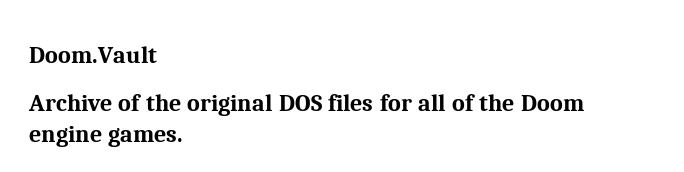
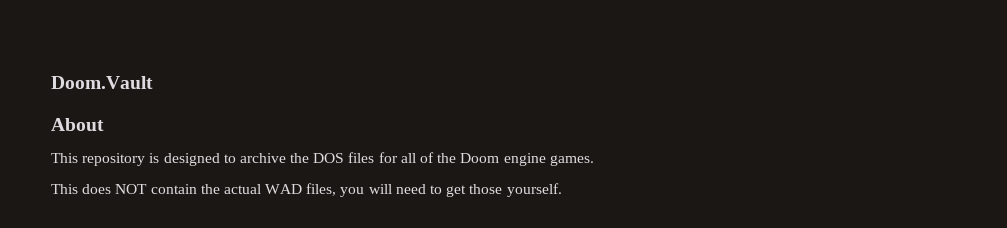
[28,94,273,116] Archive of the original -> [51,118,104,131] [51,153,310,166] About // This repository is designed to archive the
(184, 137) none -> [51,183,562,197] // This does NOT contain the actual WAD files, you will need to get those yourself.

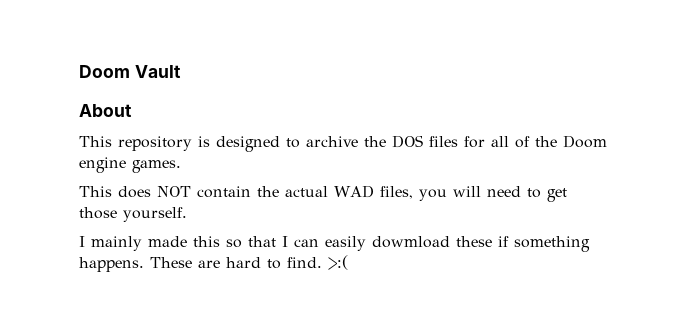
[51,76,153,89] Doom.Vault -> [79,65,181,78] Doom Vault
(562, 190) none -> [79,236,590,252] [79,255,348,272] // I mainly made this so that I can easily dowmload these if something happens. These are hard to find. >:(

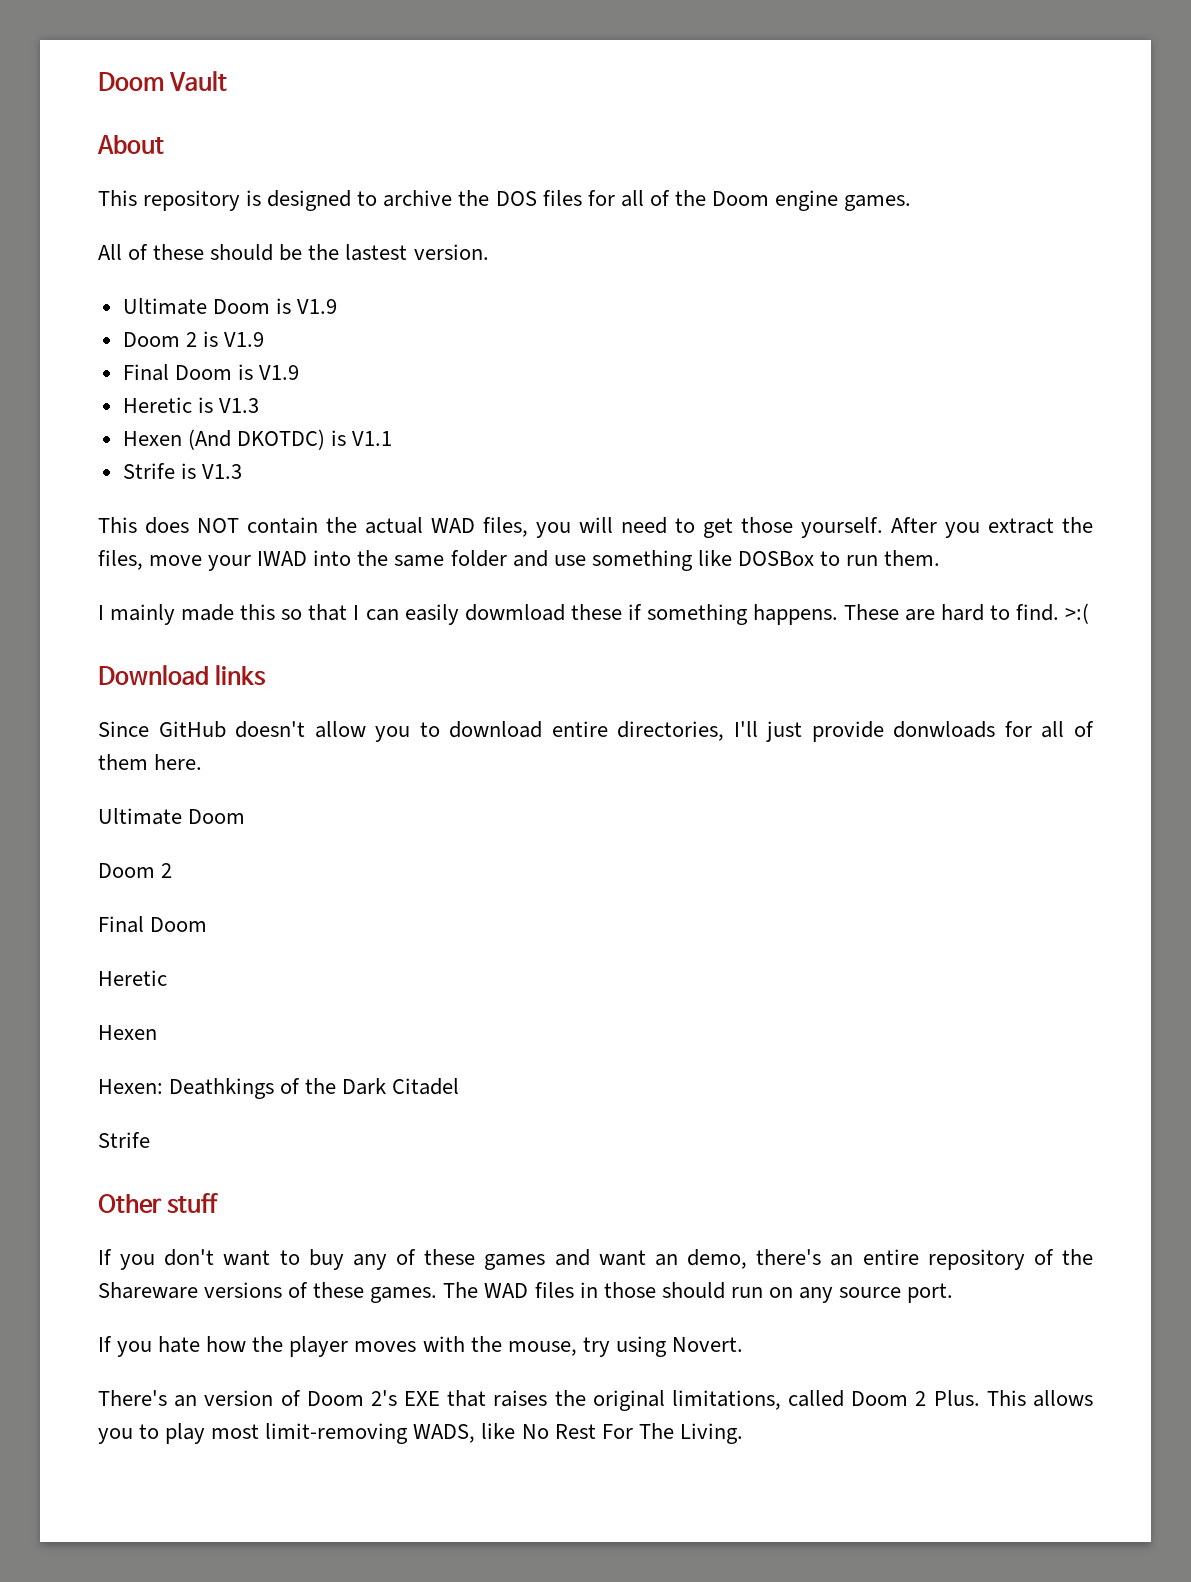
(181, 166) none -> [98,244,489,261] [122,298,337,315] [122,331,264,347] [122,364,299,381] [122,397,259,413] [122,429,393,450] [122,463,242,479] // All of these should be the lastest version. // Ultimate Doom is V1.9 // Doom 2 is V1.9 // Final Doom is V1.9 // Heretic is V1.3 // Hexen (And DKOTDC) is V1.1 // Strife is V1.3
(187, 214) none -> [891,517,1093,538] [98,550,941,571] After you extract the files, move your IWAD into the same folder and use something like DOSBox to run them.
(348, 262) none -> [98,665,267,686] [98,721,1094,742] [98,754,203,770] [98,808,246,825] [98,863,173,878] [98,916,208,933] [98,970,167,986] [98,1025,157,1040] [98,1078,460,1099] [98,1132,150,1148] [98,1193,219,1214] [98,1249,1093,1270] [98,1282,954,1303] [98,1336,743,1357] [98,1390,1093,1411] [98,1423,743,1444] // Download links // Since GitHub doesn't allow you to download entire directories, I'll just provide donwloads for all of them here. // Ultimate Doom // Doom 2 // Final Doom // Heretic // Hexen // Hexen: Deathkings of the Dark Citadel // Strife // Other stuff // If you don't want to buy any of these games and want an demo, there's an entire repository of the Shareware versions of these games. The WAD files in those should run on any source port. // If you hate how the player moves with the mouse, try using Novert. // There's an version of Doom 2's EXE that raises the original limitations, called Doom 2 Plus. This allows you to play most limit-removing WADS, like No Rest For The Living.

